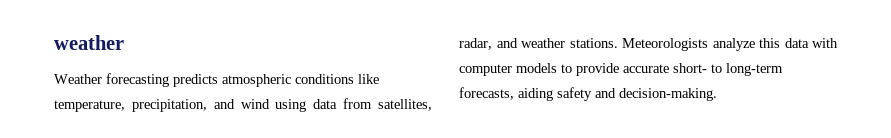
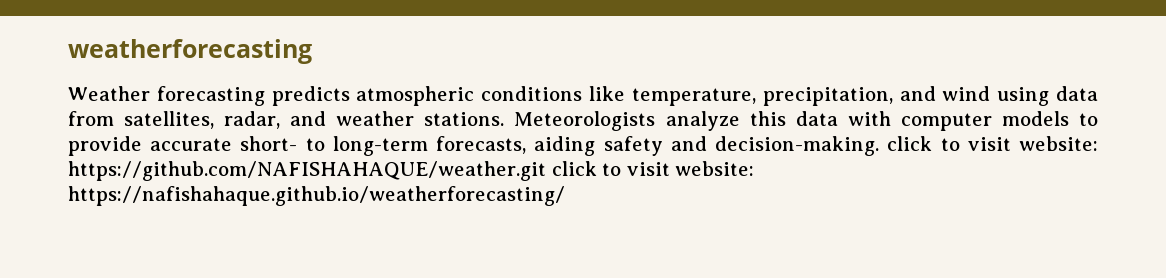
[54,35,124,50] weather -> [68,39,312,64] weatherforecasting
(717, 94) none -> [887,136,1099,151] [68,161,755,181] [68,186,565,206] click to visit website: https://github.com/NAFISHAHAQUE/weather.git click to visit website: https://nafishahaque.github.io/weatherforecasting/

